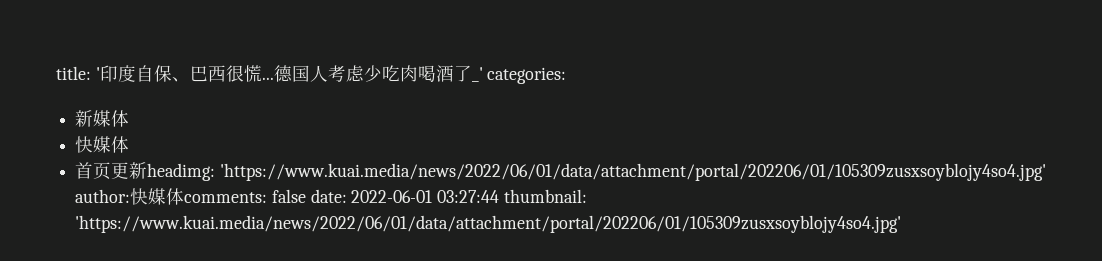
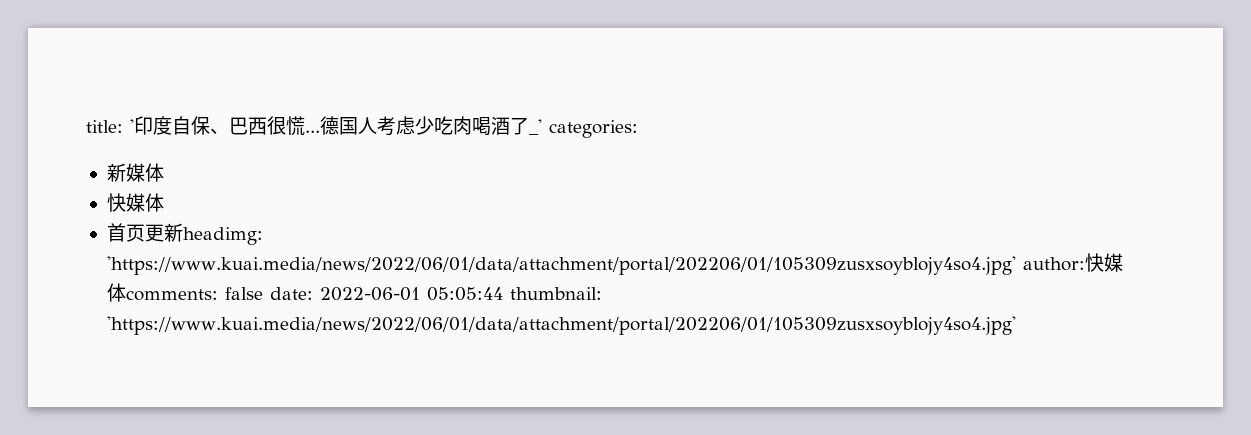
[437,190,500,203] 03:27:44 -> [426,287,503,301] 05:05:44

